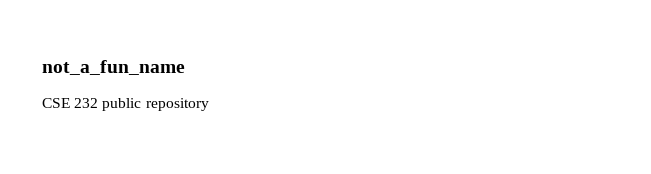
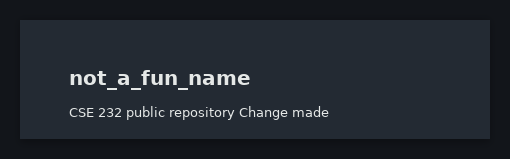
(209, 104) none -> [239,106,329,120] Change made

